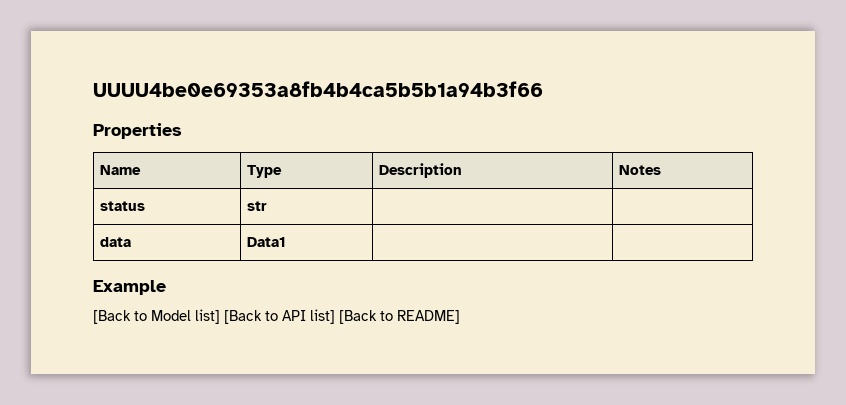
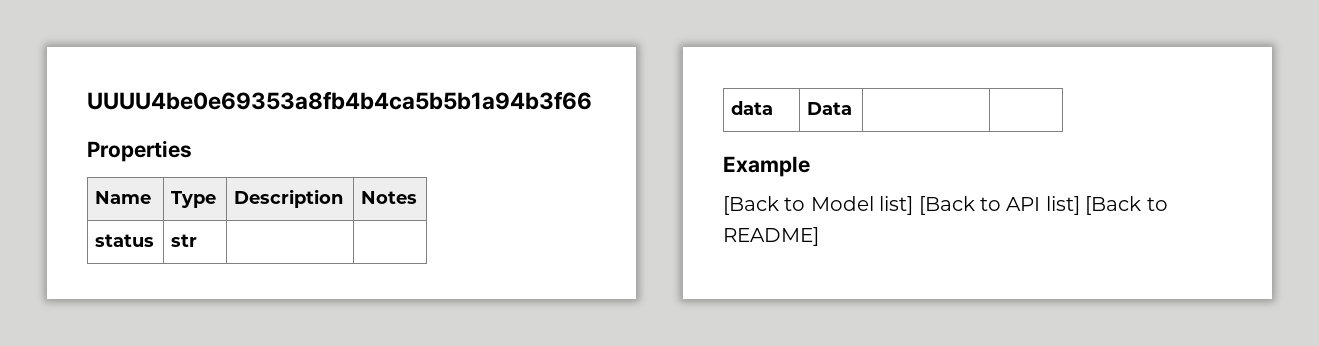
[247,237,287,247] Data1 -> [807,102,853,115] Data

